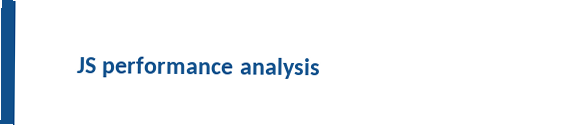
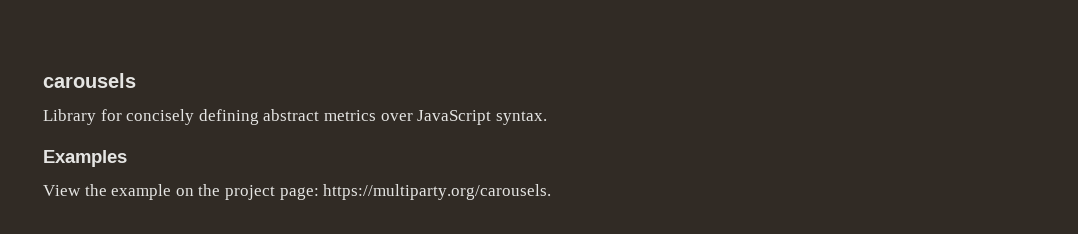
[76,56,321,80] JS performance analysis -> [43,73,136,88] [43,109,547,125] [43,150,127,167] [43,184,552,200] carousels // Library for concisely defining abstract metrics over JavaScript syntax. // Examples // View the example on the project page: https://multiparty.org/carousels.

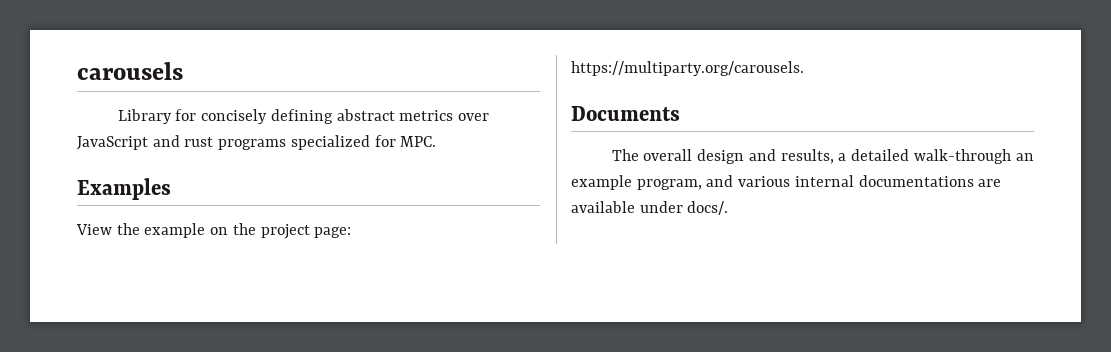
[495,111,547,125] syntax. -> [152,135,437,150] and rust programs specialized for MPC.
(552, 192) none -> [571,106,680,121] [611,149,1034,164] [571,175,1002,190] [571,201,729,215] // Documents // The overall design and results, a detailed walk-through an example program, and various internal documentations are available under docs/.

